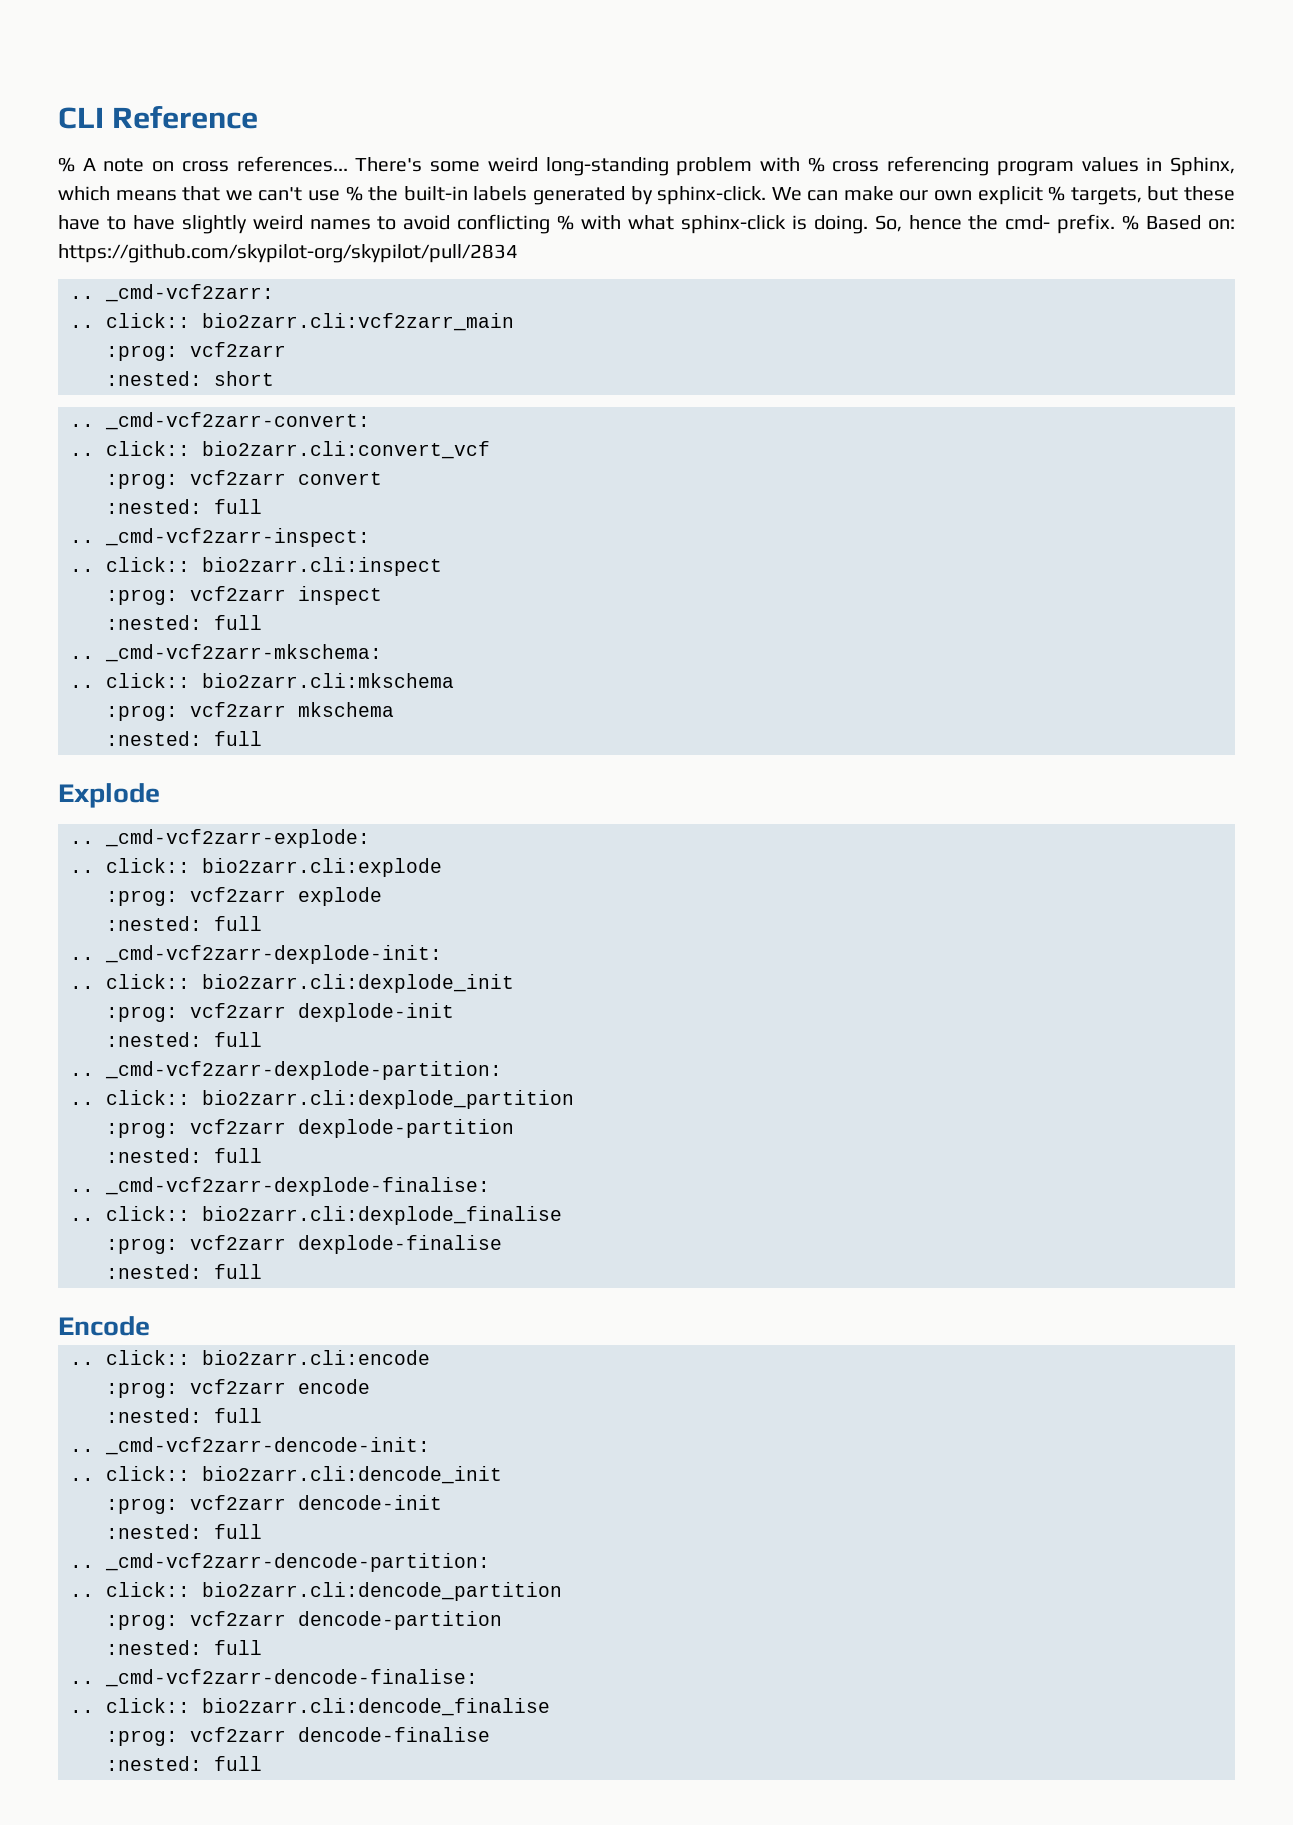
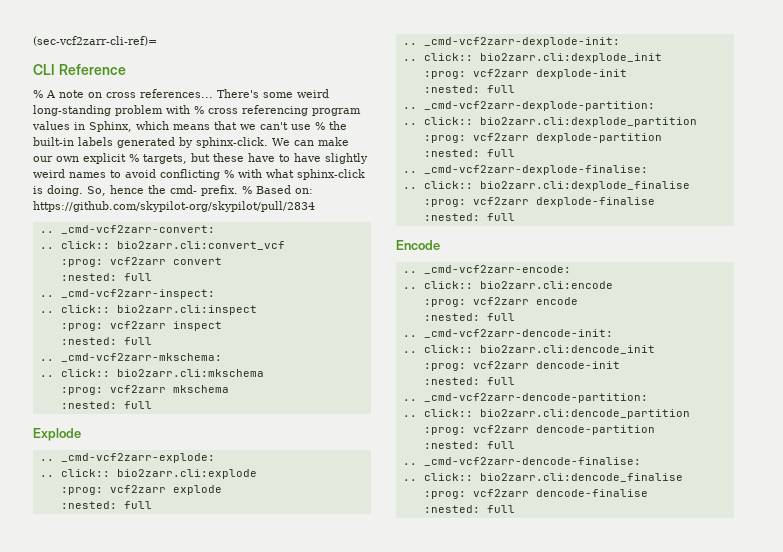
(58, 118) none -> [33,36,157,46] (sec-vcf2zarr-cli-ref)= //
[70,284,274,302] [70,313,514,331] [106,342,286,361] [106,371,274,386] // .. _cmd-vcf2zarr: // .. click:: bio2zarr.cli:vcf2zarr_main // :prog: vcf2zarr // :nested: short -> (315, 206) none
(150, 1326) none -> [402,265,571,274] // .. _cmd-vcf2zarr-encode:

